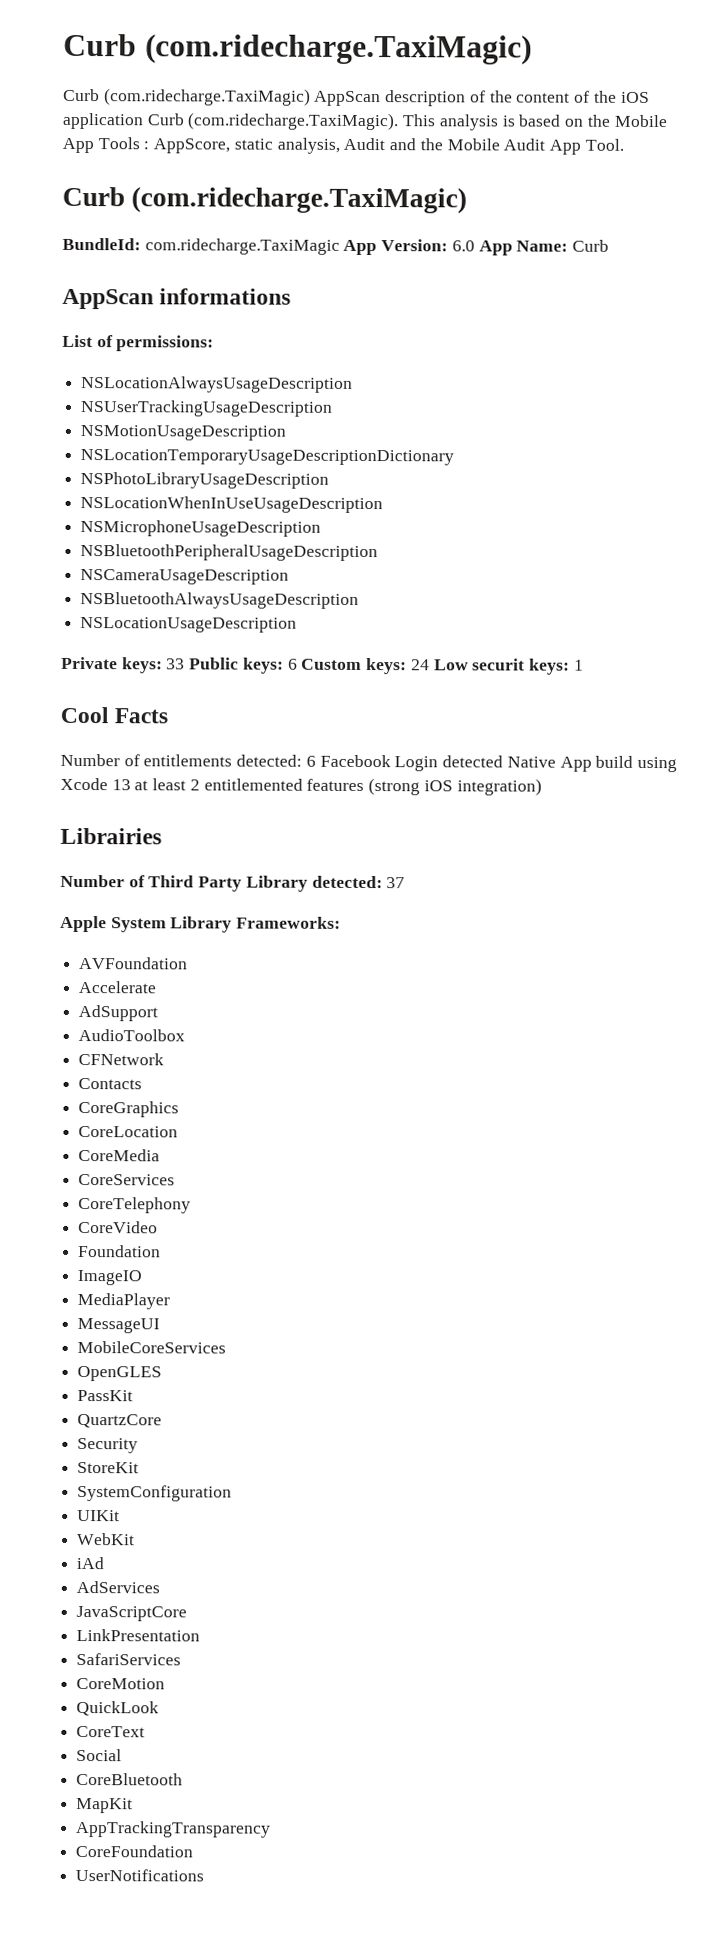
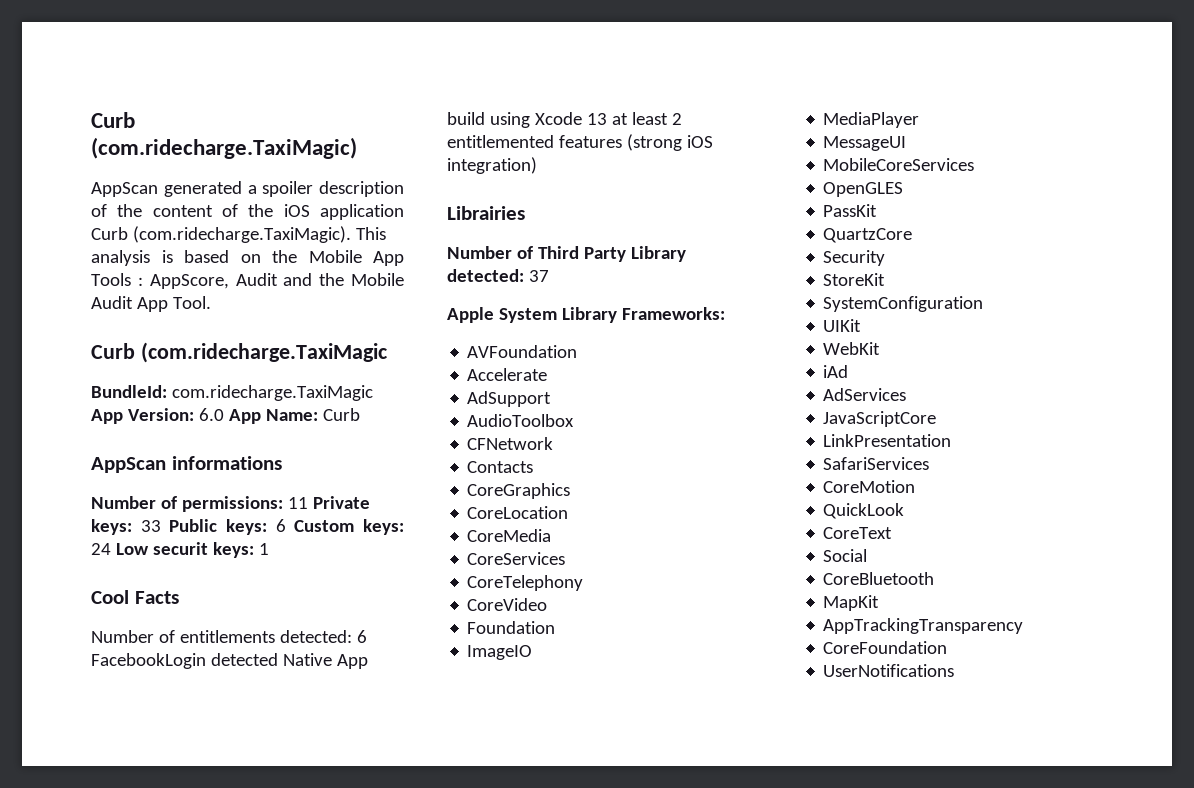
[63,33,532,65] [63,88,382,107] Curb (com.ridecharge.TaxiMagic) // Curb (com.ridecharge.TaxiMagic) AppScan -> [91,112,135,128] [91,137,357,159] [91,181,314,197] Curb (com.ridecharge.TaxiMagic) // AppScan generated a spoiler
[233,137,340,154] static analysis, -> (229, 281) none
[131,186,468,214] (com.ridecharge.TaxiMagic) -> [140,342,387,363] (com.ridecharge.TaxiMagic
[62,334,93,348] List -> [91,496,156,509] Number
[81,376,354,393] [80,400,334,417] [80,425,287,441] [80,449,455,466] [80,472,330,489] [80,496,384,514] [80,520,322,537] [80,544,379,562] [80,569,290,585] [80,592,360,609] [80,617,298,633] // NSLocationAlwaysUsageDescription // NSUserTrackingUsageDescription // NSMotionUsageDescription // NSLocationTemporaryUsageDescriptionDictionary // NSPhotoLibraryUsageDescription // NSLocationWhenInUseUsageDescription // NSMicrophoneUsageDescription // NSBluetoothPeripheralUsageDescription // NSCameraUsageDescription // NSBluetoothAlwaysUsageDescription // NSLocationUsageDescription // -> [287,497,308,509] 11
[319,754,439,772] Facebook Login -> [91,653,206,669] FacebookLogin

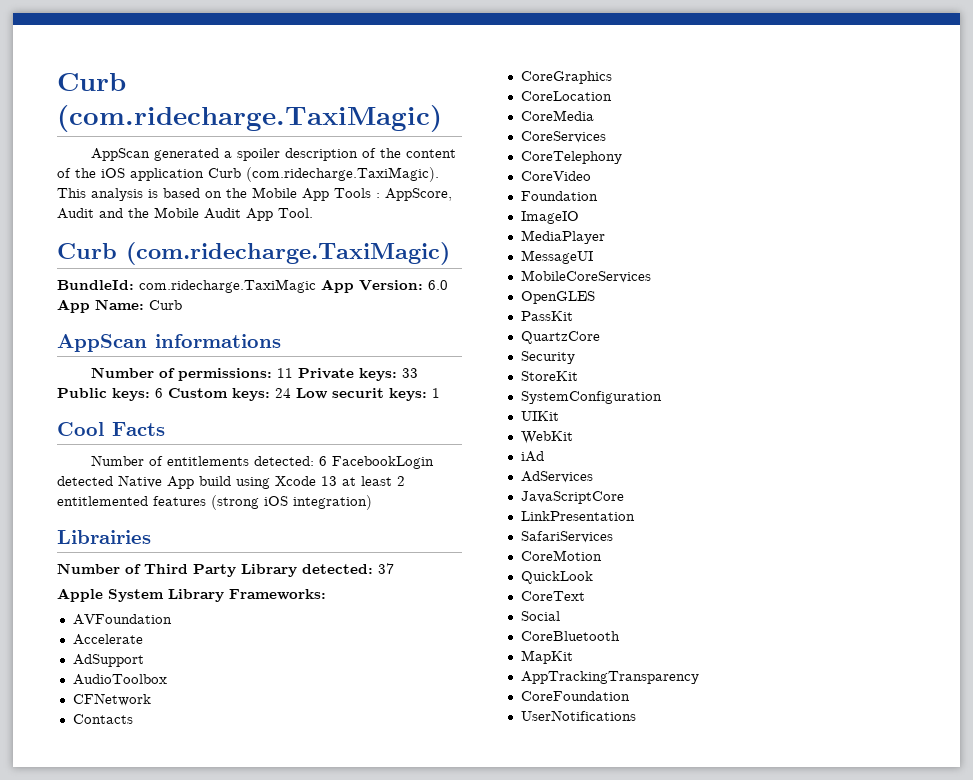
[140,342,387,363] (com.ridecharge.TaxiMagic -> [126,242,450,265] (com.ridecharge.TaxiMagic)

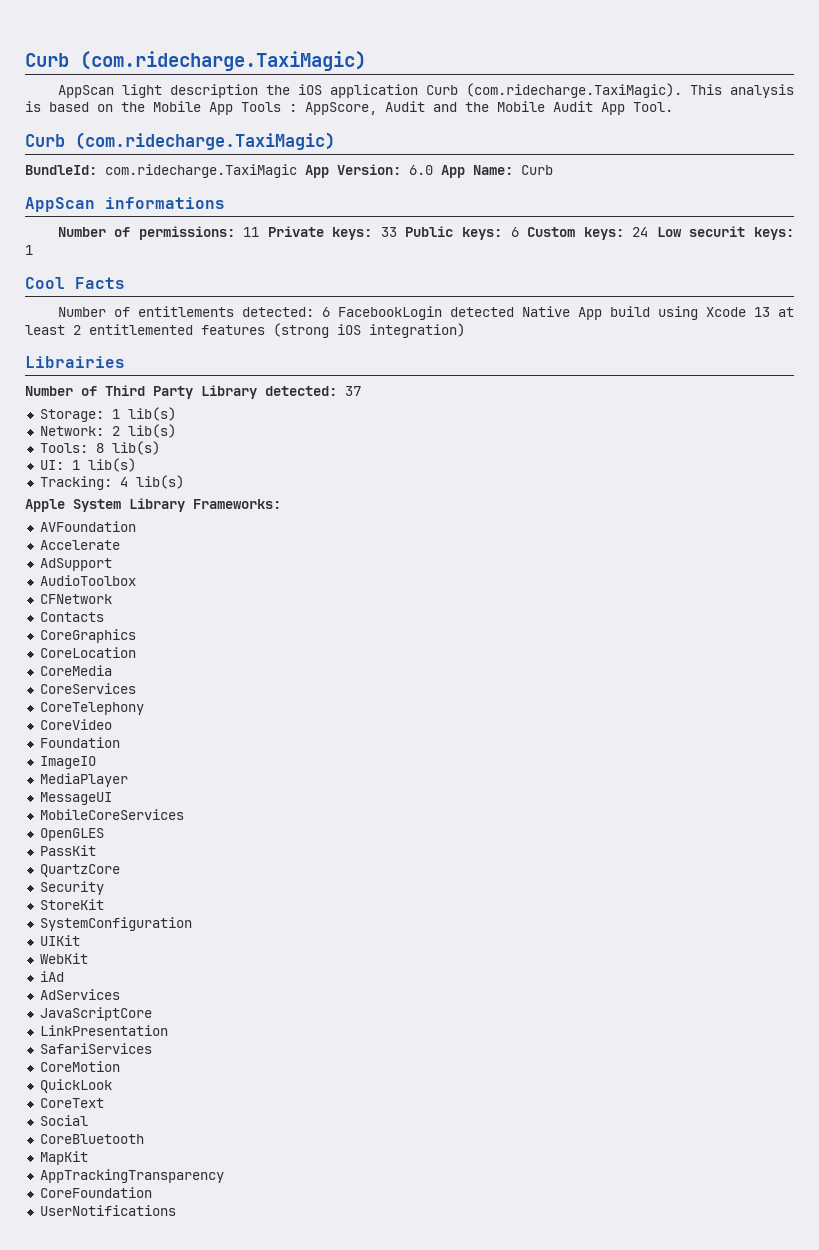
[154,148,457,161] [57,168,71,178] generated a spoiler description of the content of -> [121,84,258,98] light description
(394, 568) none -> [39,407,176,422] [39,424,176,438] [39,441,160,455] [39,458,136,472] [39,475,184,490] // Storage: 1 lib(s) // Network: 2 lib(s) // Tools: 8 lib(s) // UI: 1 lib(s) // Tracking: 4 lib(s)

